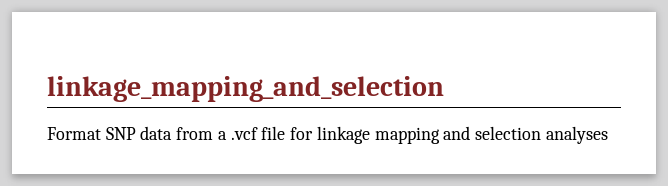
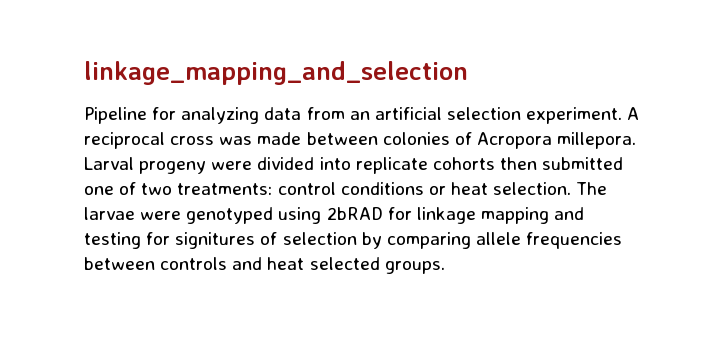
[47,126,608,144] Format SNP data from a .vcf file for linkage mapping and selection analyses -> [84,107,640,124] [84,132,637,149] [84,157,624,174] [84,182,608,195] [84,207,585,224] [84,232,623,249] [84,257,445,274] Pipeline for analyzing data from an artificial selection experiment. A reciprocal cross was made between colonies of Acropora millepora. Larval progeny were divided into replicate cohorts then submitted one of two treatments: control conditions or heat selection. The larvae were genotyped using 2bRAD for linkage mapping and testing for signitures of selection by comparing allele frequencies between controls and heat selected groups.

